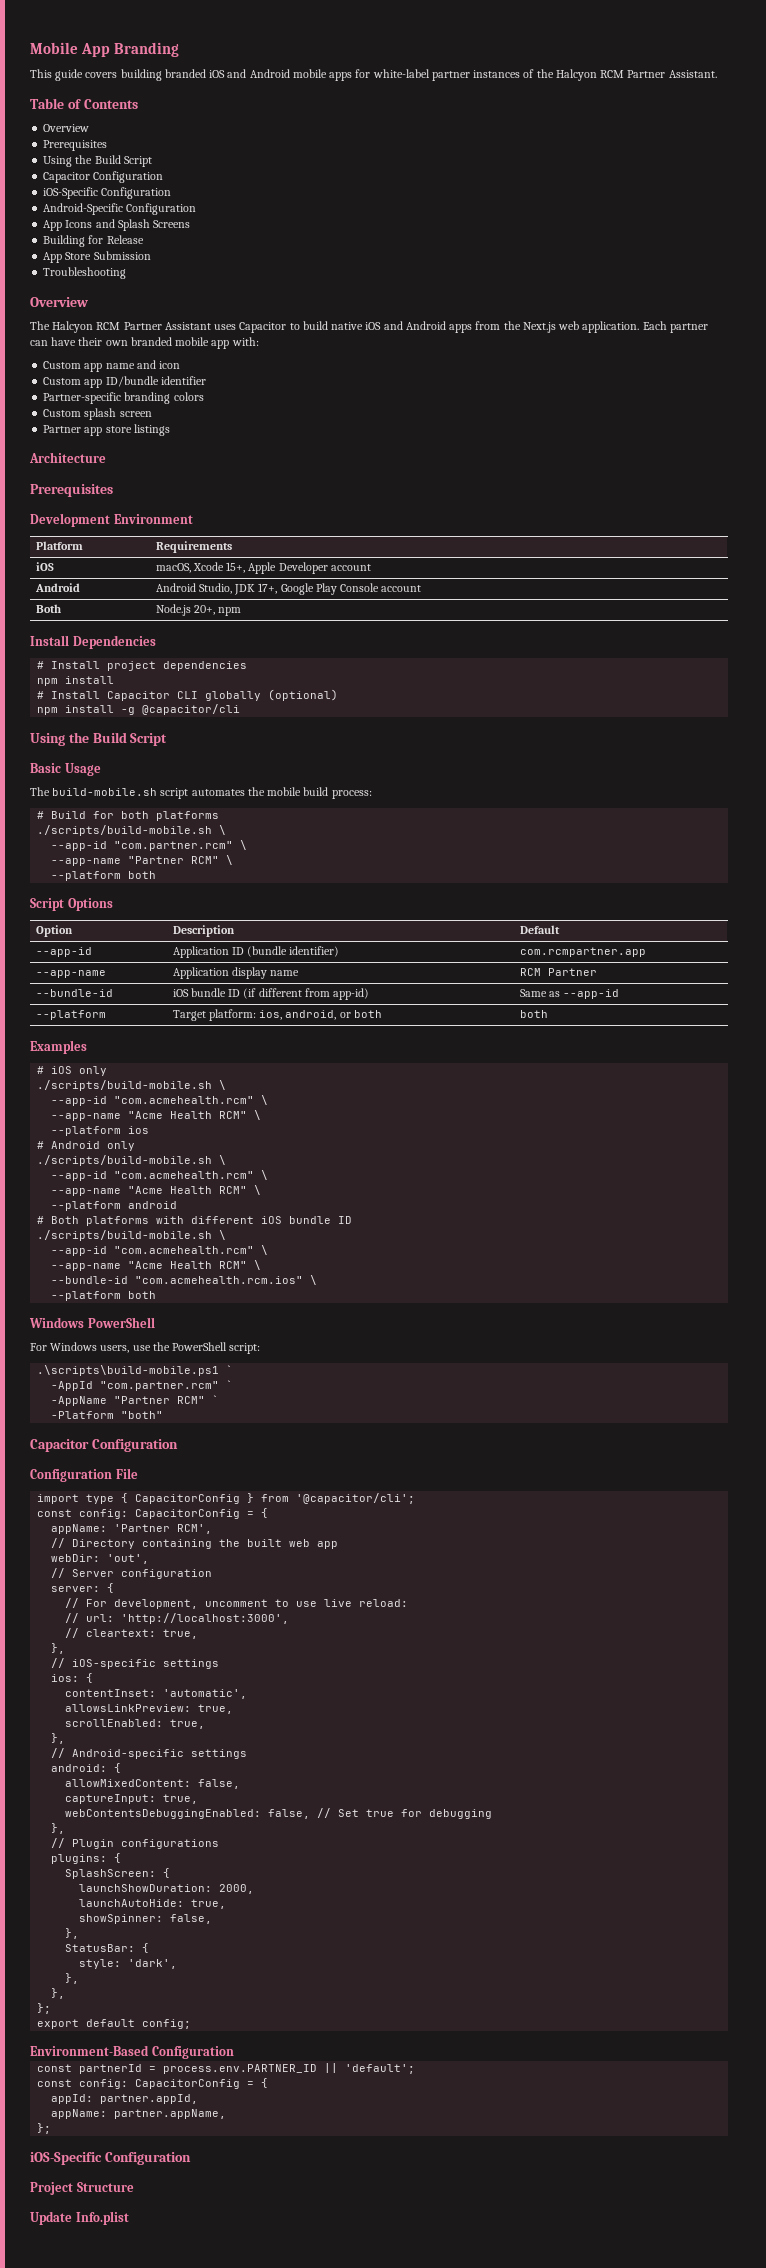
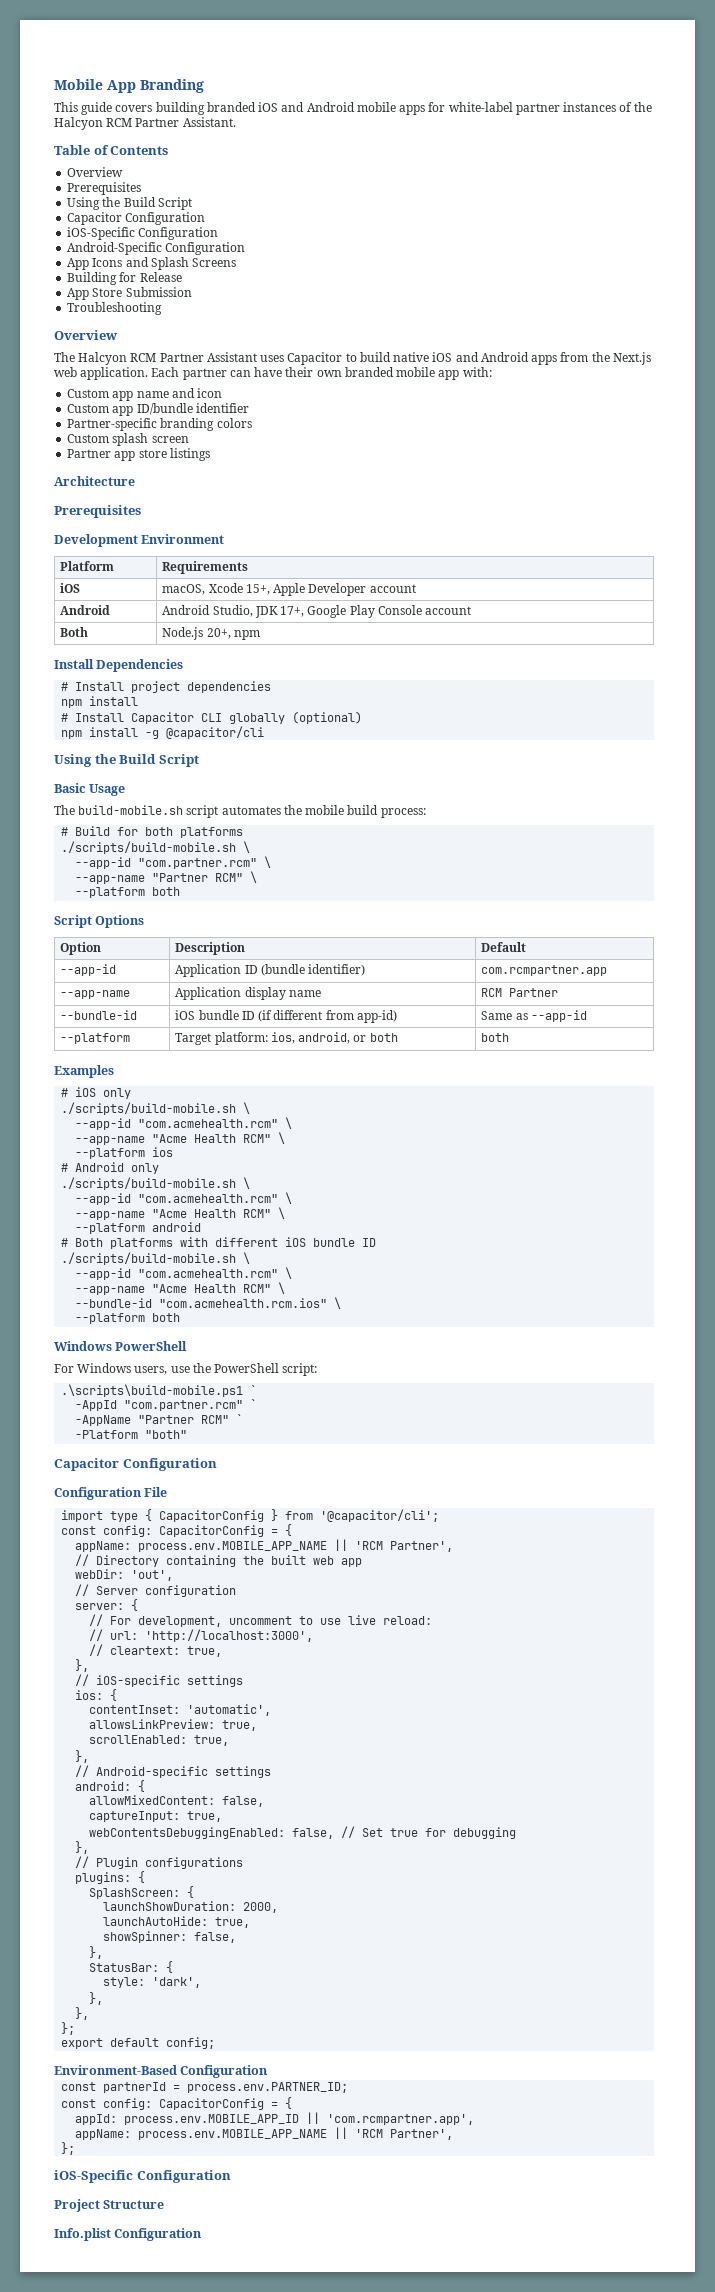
[114,1524,213,1534] 'Partner RCM', -> [138,1539,454,1552] process.env.MOBILE_APP_NAME || 'RCM Partner',
[163,2063,416,2074] process.env.PARTNER_ID || 'default'; -> [187,2082,349,2093] process.env.PARTNER_ID;
[100,2094,199,2104] [51,2109,227,2119] partner.appId, // appName: partner.appName, -> [124,2112,475,2125] [75,2127,454,2140] process.env.MOBILE_APP_ID || 'com.rcmpartner.app', // appName: process.env.MOBILE_APP_NAME || 'RCM Partner',
[30,2211,129,2225] Update Info.plist -> [54,2228,203,2241] Info.plist Configuration

